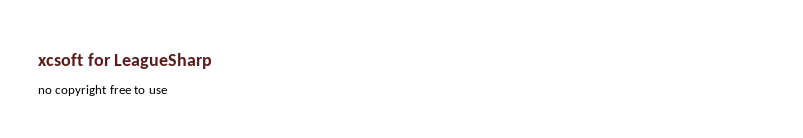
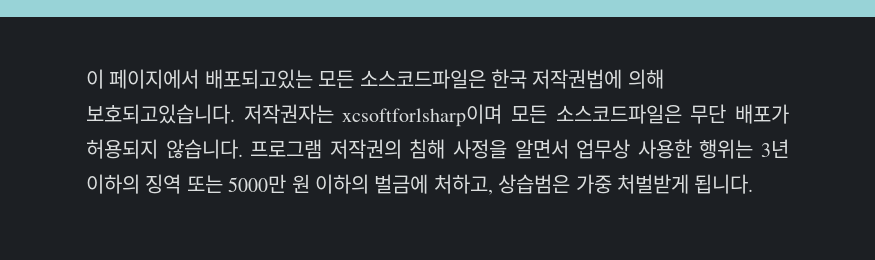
[38,53,213,69] [38,85,167,96] xcsoft for LeagueSharp // no copyright free to use -> [86,69,664,89] [86,104,789,127] [86,139,790,159] [86,174,754,195] 이 페이지에서 배포되고있는 모든 소스코드파일은 한국 저작권법에 의해 보호되고있습니다. 저작권자는 xcsoftforlsharp이며 모든 소스코드파일은 무단 배포가 허용되지 않습니다. 프로그램 저작권의 침해 사정을 알면서 업무상 사용한 행위는 3년 이하의 징역 또는 5000만 원 이하의 벌금에 처하고, 상습범은 가중 처벌받게 됩니다.

